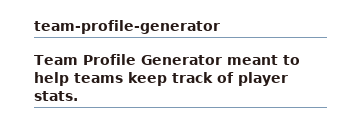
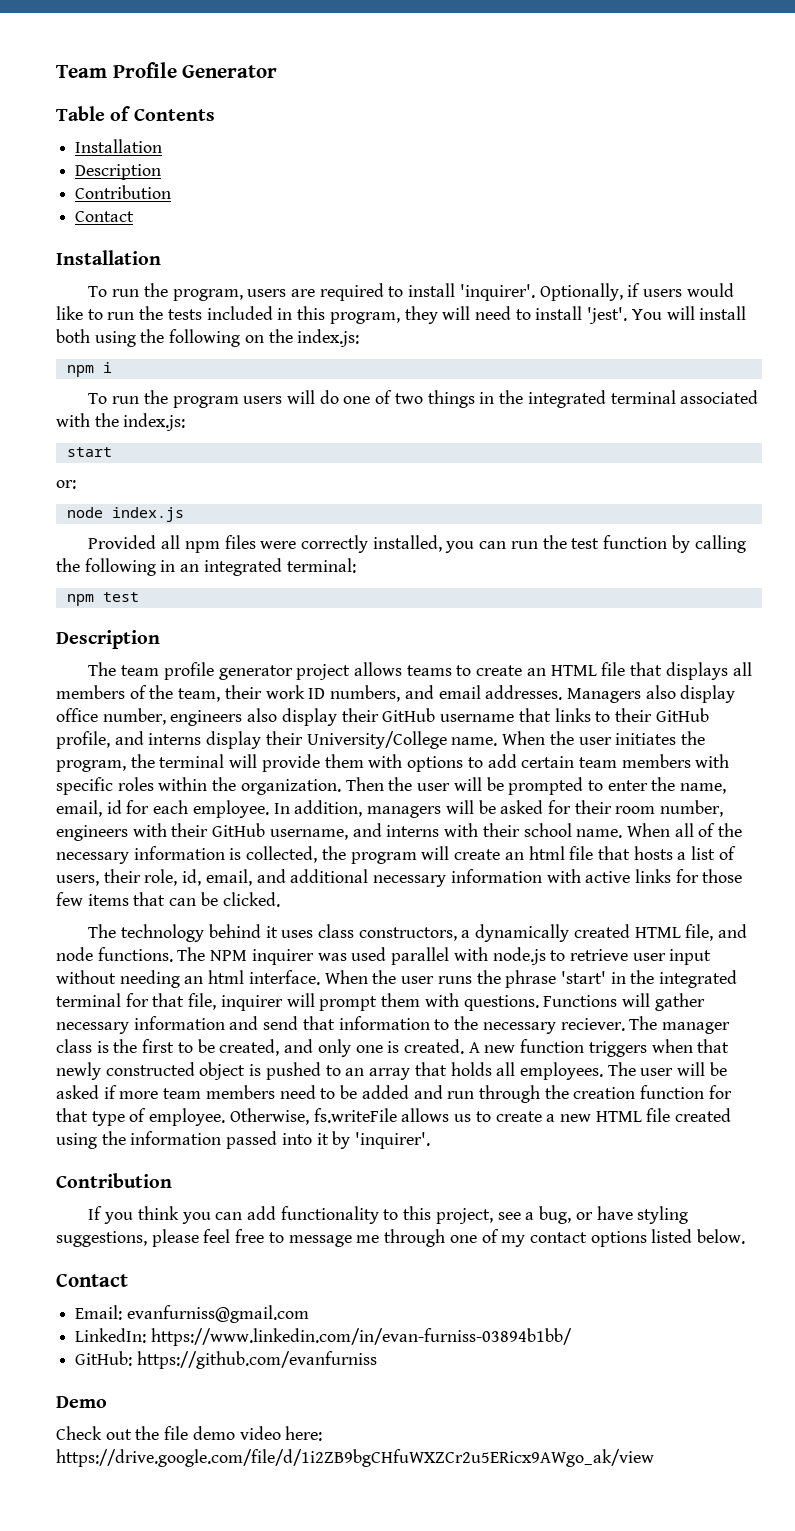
[34,20,220,34] team-profile-generator // -> (56, 71) none
[226,55,300,65] [34,72,288,86] [34,91,78,101] meant to help teams keep track of player stats. -> [56,106,215,121] [75,139,163,153] [75,164,162,180] [75,185,172,199] [75,211,135,222] [56,250,161,265] [88,283,734,301] [56,306,747,324] [56,329,360,347] [66,362,112,377] [88,390,759,408] [56,413,186,431] [66,447,112,457] [56,480,76,489] [66,507,184,522] [88,535,746,553] [56,558,356,576] [66,592,139,606] [56,630,160,649] [88,662,752,680] [56,685,736,703] [56,708,709,726] [56,731,705,749] [56,754,730,772] [56,777,727,795] [56,800,724,818] [56,823,743,841] [56,846,736,864] [56,869,743,887] [56,892,280,907] [88,924,748,942] [56,947,712,965] [56,970,738,988] [56,993,705,1011] [56,1016,730,1034] [56,1039,730,1057] [56,1062,727,1080] [56,1085,732,1103] [56,1108,732,1126] [56,1131,431,1149] [56,1173,172,1188] [88,1206,689,1224] [56,1229,746,1247] [56,1274,128,1287] [75,1305,309,1323] [75,1328,572,1346] [75,1351,377,1369] [56,1396,107,1408] [56,1426,323,1441] [56,1449,654,1467] // Table of Contents // Installation // Description // Contribution // Contact // Installation // To run the program, users are required to install 'inquirer'. Optionally, if users would like to run the tests included in this program, they will need to install 'jest'. You will install both using the following on the index.js: // npm i // To run the program users will do one of two things in the integrated terminal associated with the index.js: // start // or: // node index.js // Provided all npm files were correctly installed, you can run the test function by calling the following in an integrated terminal: // npm test // Description // The team profile generator project allows teams to create an HTML file that displays all members of the team, their work ID numbers, and email addresses. Managers also display office number, engineers also display their GitHub username that links to their GitHub profile, and interns display their University/College name. When the user initiates the program, the terminal will provide them with options to add certain team members with specific roles within the organization. Then the user will be prompted to enter the name, email, id for each employee. In addition, managers will be asked for their room number, engineers with their GitHub username, and interns with their school name. When all of the necessary information is collected, the program will create an html file that hosts a list of users, their role, id, email, and additional necessary information with active links for those few items that can be clicked. // The technology behind it uses class constructors, a dynamically created HTML file, and node functions. The NPM inquirer was used parallel with node.js to retrieve user input without needing an html interface. When the user runs the phrase 'start' in the integrated terminal for that file, inquirer will prompt them with questions. Functions will gather necessary information and send that information to the necessary reciever. The manager class is the first to be created, and only one is created. A new function triggers when that newly constructed object is pushed to an array that holds all employees. The user will be asked if more team members need to be added and run through the creation function for that type of employee. Otherwise, fs.writeFile allows us to create a new HTML file created using the information passed into it by 'inquirer'. // Contribution // If you think you can add functionality to this project, see a bug, or have styling suggestions, please feel free to message me through one of my contact options listed below. // Contact // Email: evanfurniss@gmail.com // LinkedIn: https://www.linkedin.com/in/evan-furniss-03894b1bb/ // GitHub: https://github.com/evanfurniss // Demo // Check out the file demo video here: https://drive.google.com/file/d/1i2ZB9bgCHfuWXZCr2u5ERicx9AWgo_ak/view

